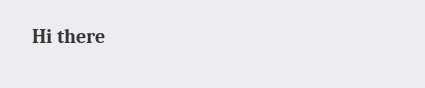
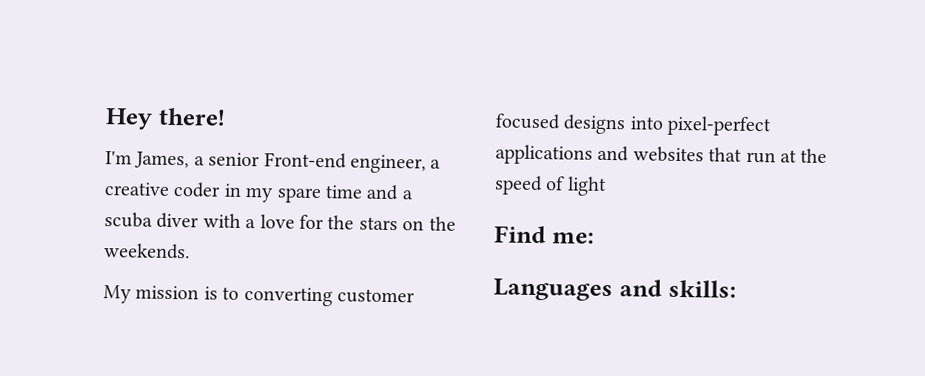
[32,28,106,43] Hi there -> [105,107,226,130] [105,151,442,174] [104,182,413,204] [104,212,456,231] [103,243,190,260] [103,285,415,307] [495,113,773,137] [495,144,828,165] [494,175,607,196] [494,225,594,244] [493,278,736,302] Hey there! // I'm James, a senior Front-end engineer, a creative coder in my spare time and a scuba diver with a love for the stars on the weekends. // My mission is to converting customer focused designs into pixel-perfect applications and websites that run at the speed of light // Find me: // Languages and skills:

